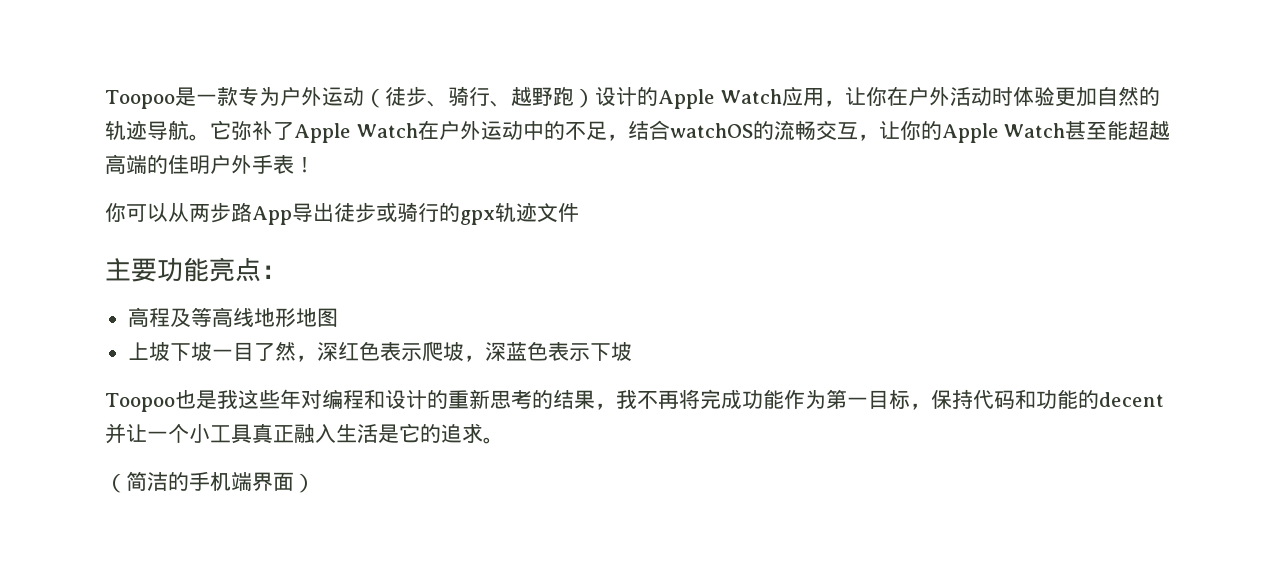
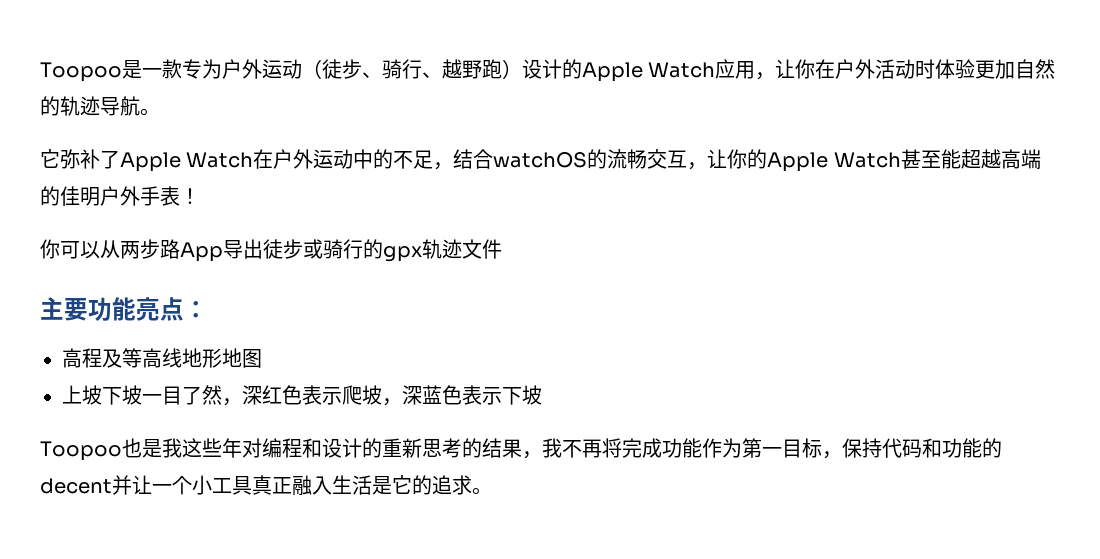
(210, 137) none -> (160, 112) //
[105,471,315,493] // （简洁的手机端界面） -> (492, 491) none

